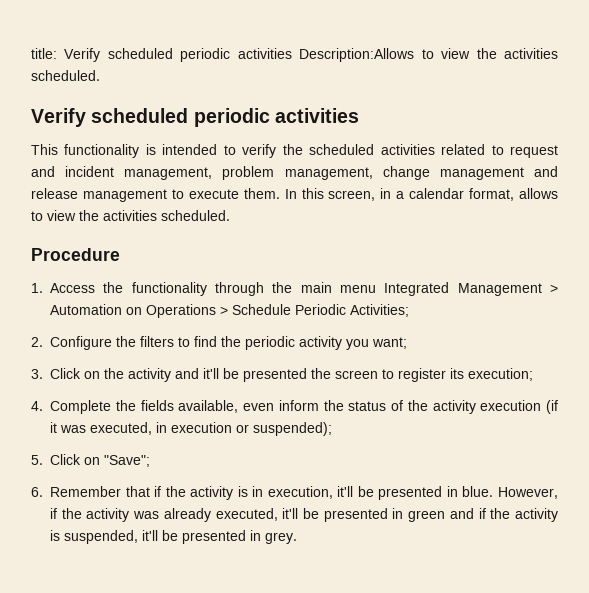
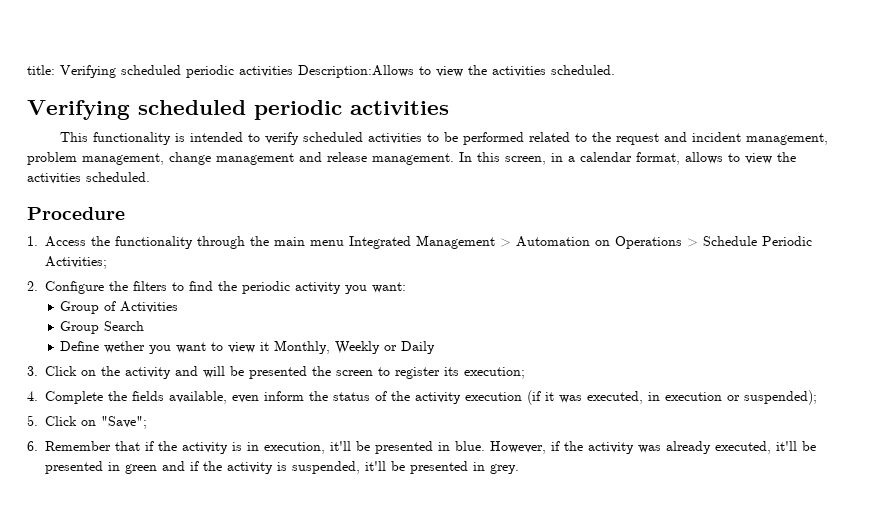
[64,48,101,62] Verify -> [60,65,116,78] Verifying
[31,108,86,127] Verify -> [27,100,130,120] Verifying
[282,144,303,155] the -> (299, 138) none
(435, 149) none -> [426,132,524,145] to be performed
(504, 150) none -> [591,132,611,142] the
[82,188,280,202] management to execute them. -> [372,153,454,165] management.
[372,337,407,349] want; -> [372,282,406,293] [60,301,179,314] [60,321,145,334] [60,340,436,354] want: // Group of Activities // Group Search // Define wether you want to view it Monthly, Weekly or Daily
[203,368,219,379] it'll -> [203,366,225,378] will

